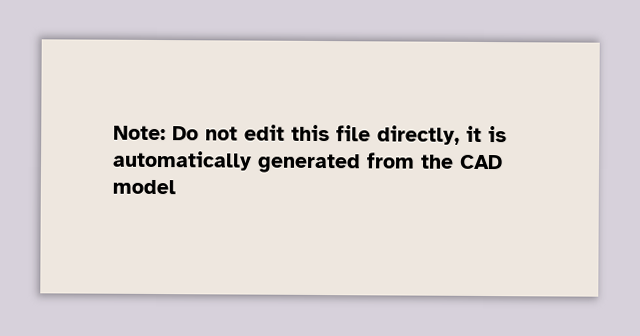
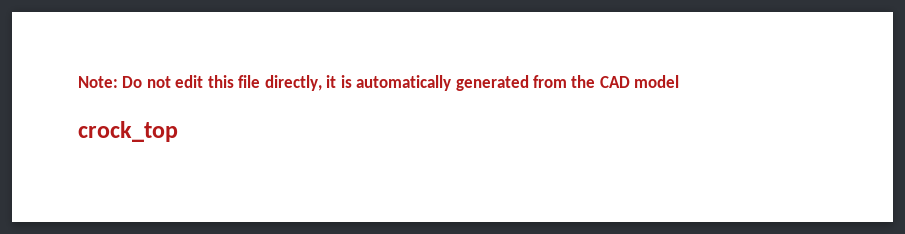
(176, 187) none -> [78,121,178,142] // crock_top

